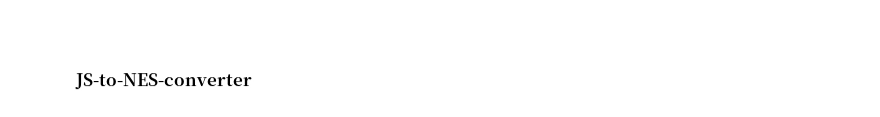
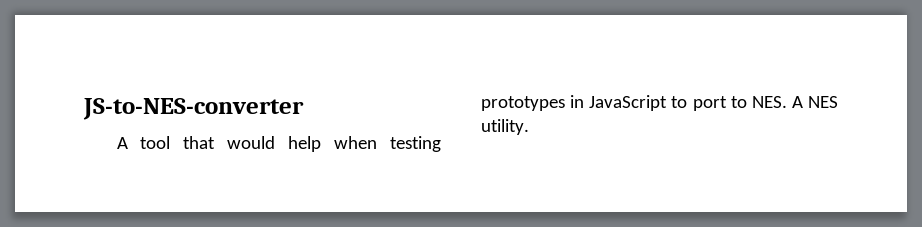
(253, 81) none -> [116,136,441,152] [481,95,838,111] [481,119,529,135] // A tool that would help when testing prototypes in JavaScript to port to NES. A NES utility.

